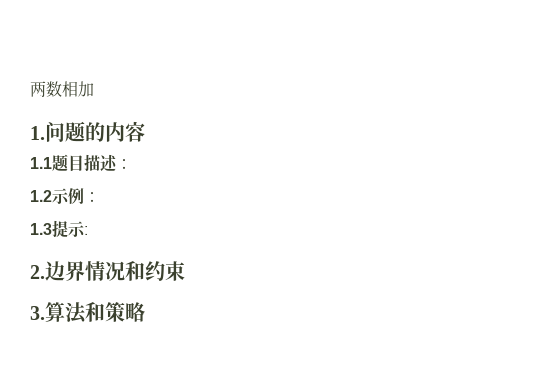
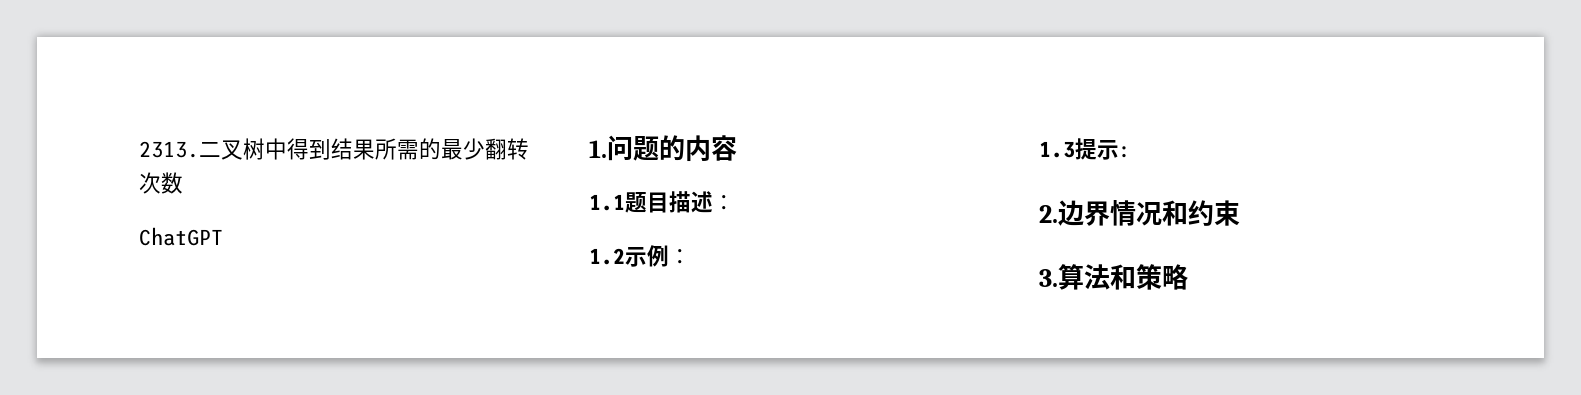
[30,81,46,97] 两 -> [139,138,529,160] [139,172,161,194] 2313.二叉树中得到结果所需的最少翻转次
[62,81,94,97] 相加 -> [139,227,223,246] // ChatGPT

